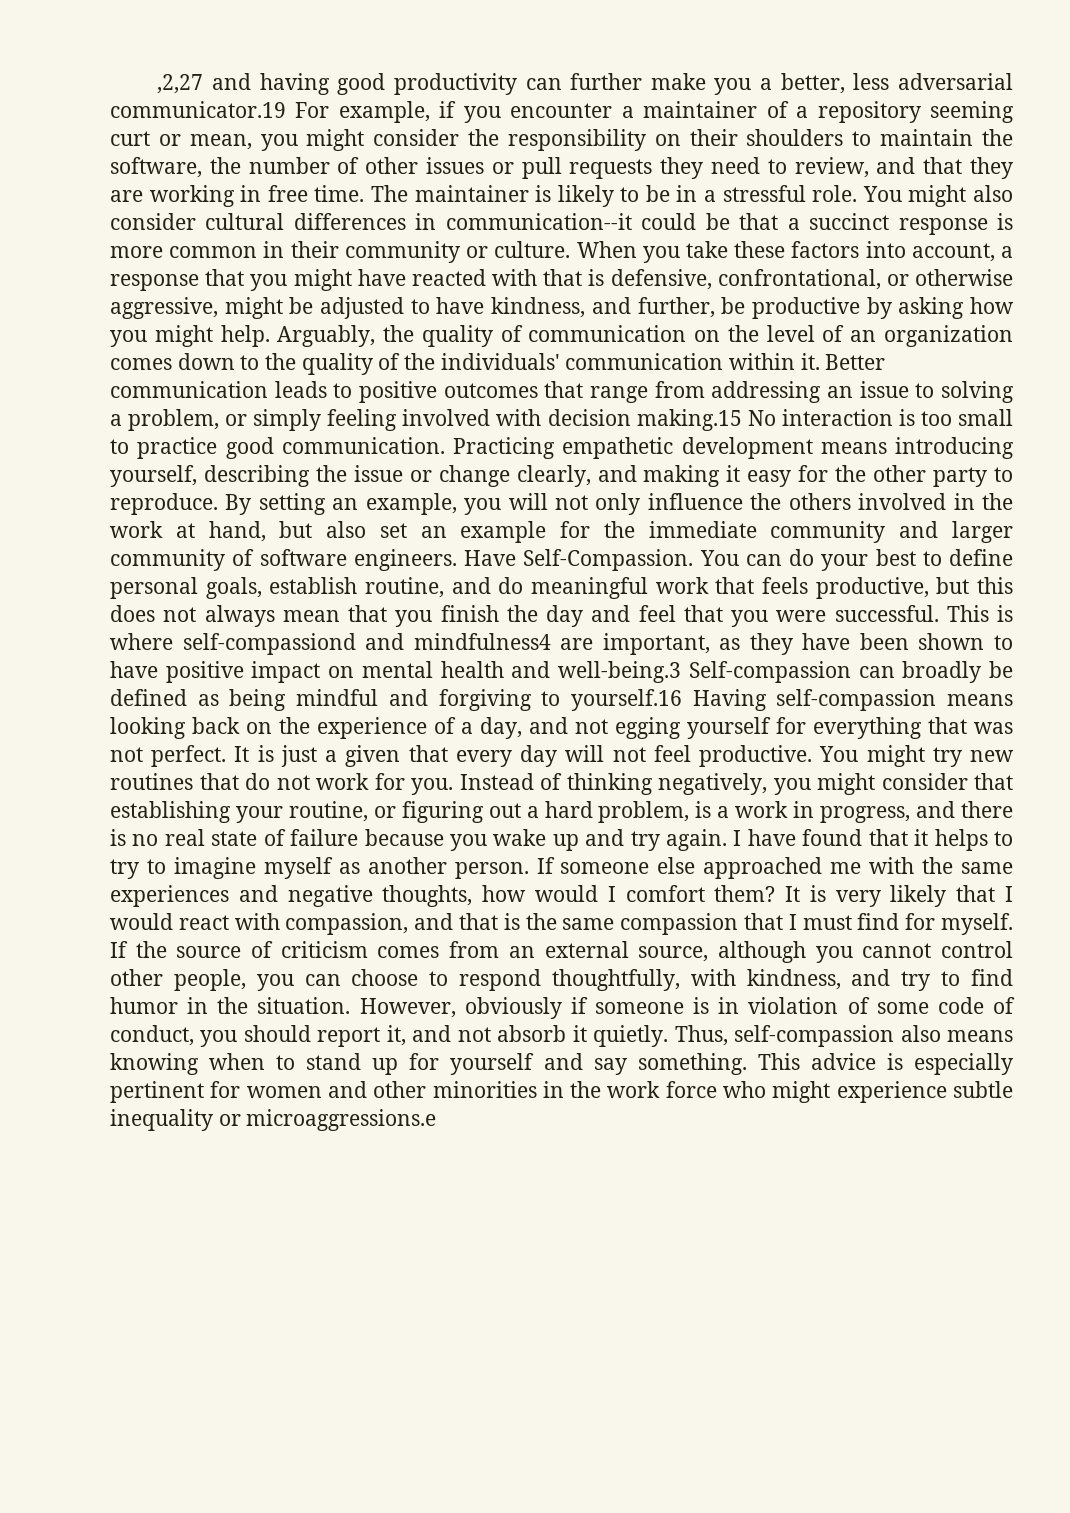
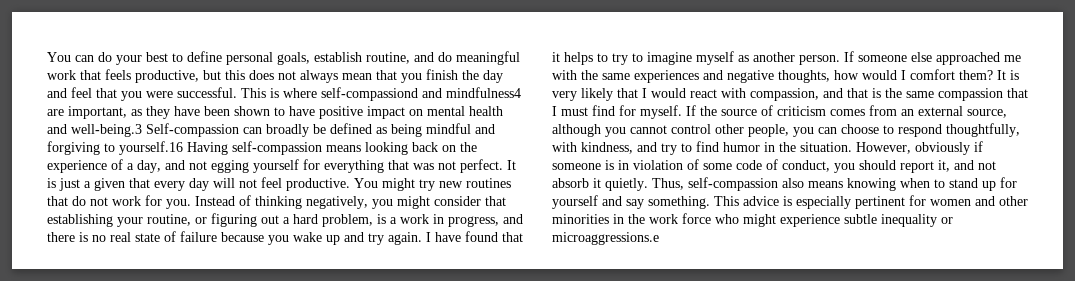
[157,73,1014,95] [110,101,1015,123] [110,129,1013,151] [110,157,1013,179] [110,185,1014,207] [110,213,1014,235] [110,241,1013,263] [110,269,1013,291] [110,297,1015,319] [110,325,1013,347] [110,353,886,375] [110,381,1014,403] [110,409,1014,431] [110,437,1014,459] [110,465,1013,487] [110,493,1014,515] [110,521,1013,543] [110,549,694,571] ,2,27 and having good productivity can further make you a better, less adversarial communicator.19 For example, if you encounter a maintainer of a repository seeming curt or mean, you might consider the responsibility on their shoulders to maintain the software, the number of other issues or pull requests they need to review, and that they are working in free time. The maintainer is likely to be in a stressful role. You might also consider cultural differences in communication--it could be that a succinct response is more common in their community or culture. When you take these factors into account, a response that you might have reacted with that is defensive, confrontational, or otherwise aggressive, might be adjusted to have kindness, and further, be productive by asking how you might help. Arguably, the quality of communication on the level of an organization comes down to the quality of the individuals' communication within it. Better communication leads to positive outcomes that range from addressing an issue to solving a problem, or simply feeling involved with decision making.15 No interaction is too small to practice good communication. Practicing empathetic development means introducing yourself, describing the issue or change clearly, and making it easy for the other party to reproduce. By setting an example, you will not only influence the others involved in the work at hand, but also set an example for the immediate community and larger community of software engineers. Have Self-Compassion. -> (47, 57) none

